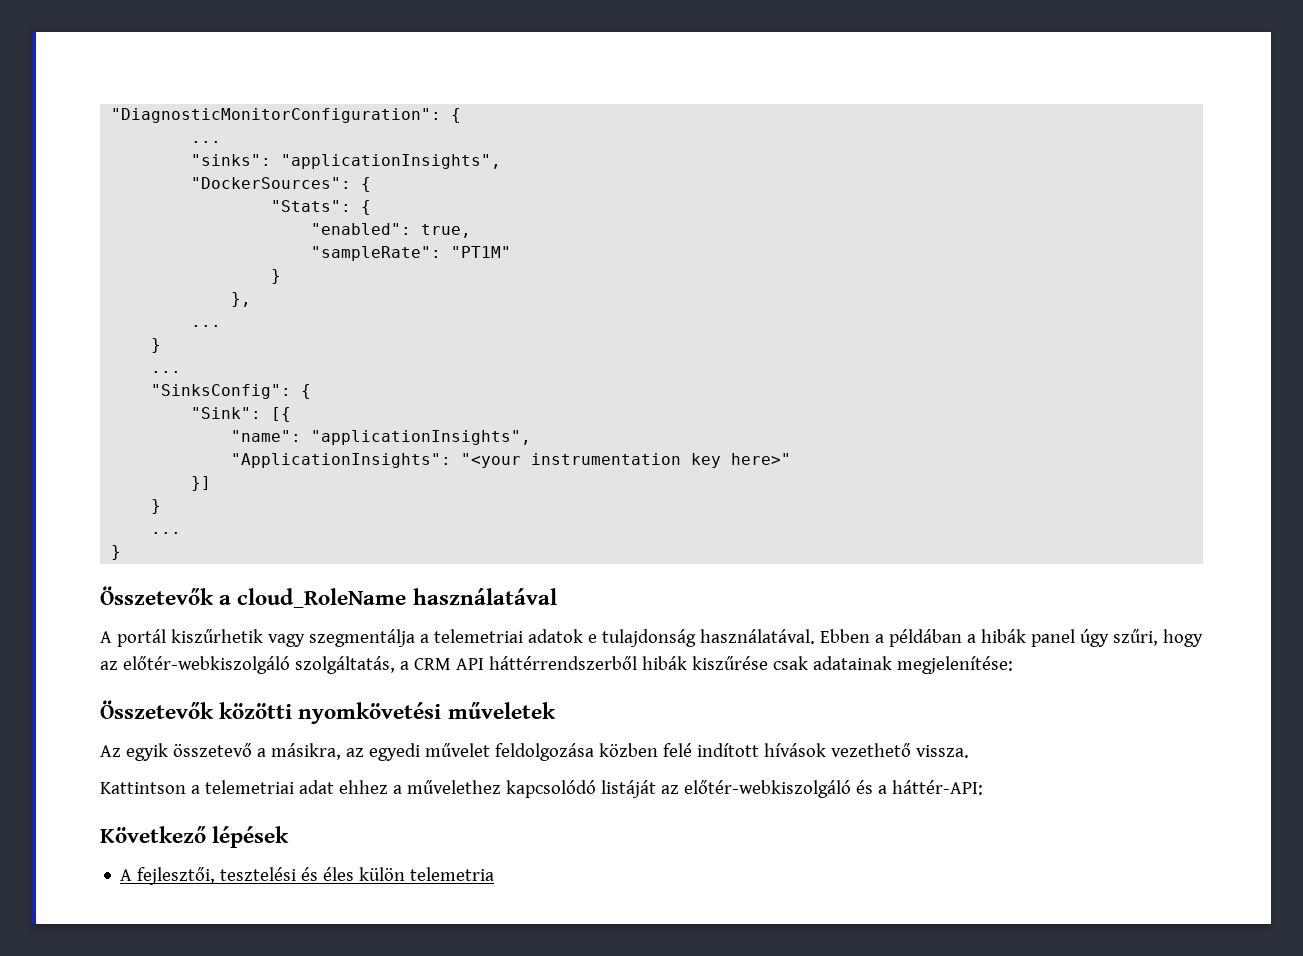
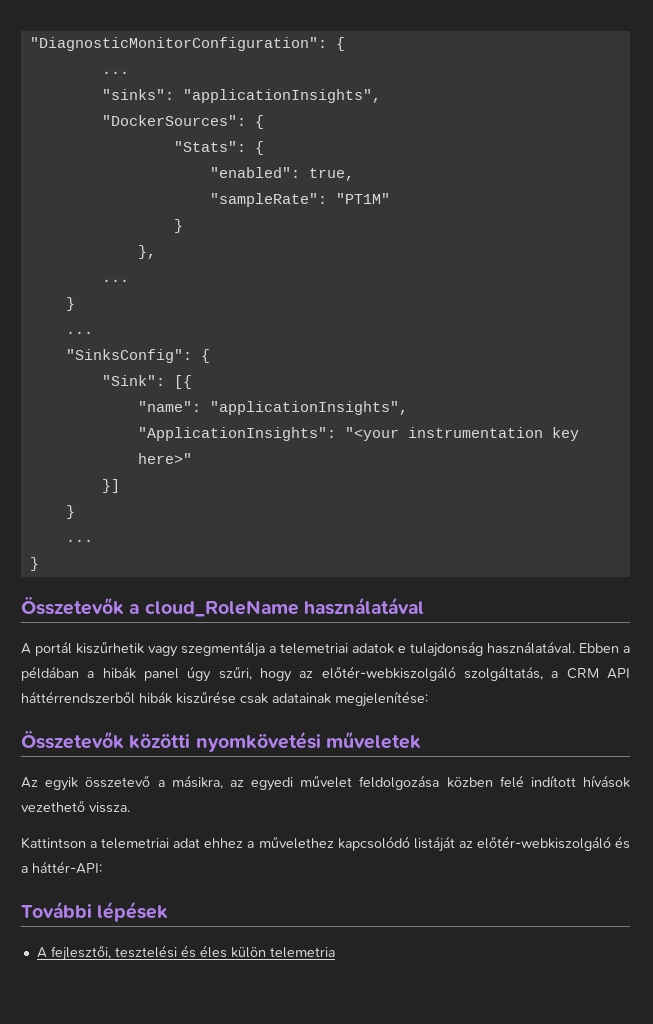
[100,826,206,843] Következő -> [21,901,92,918] További

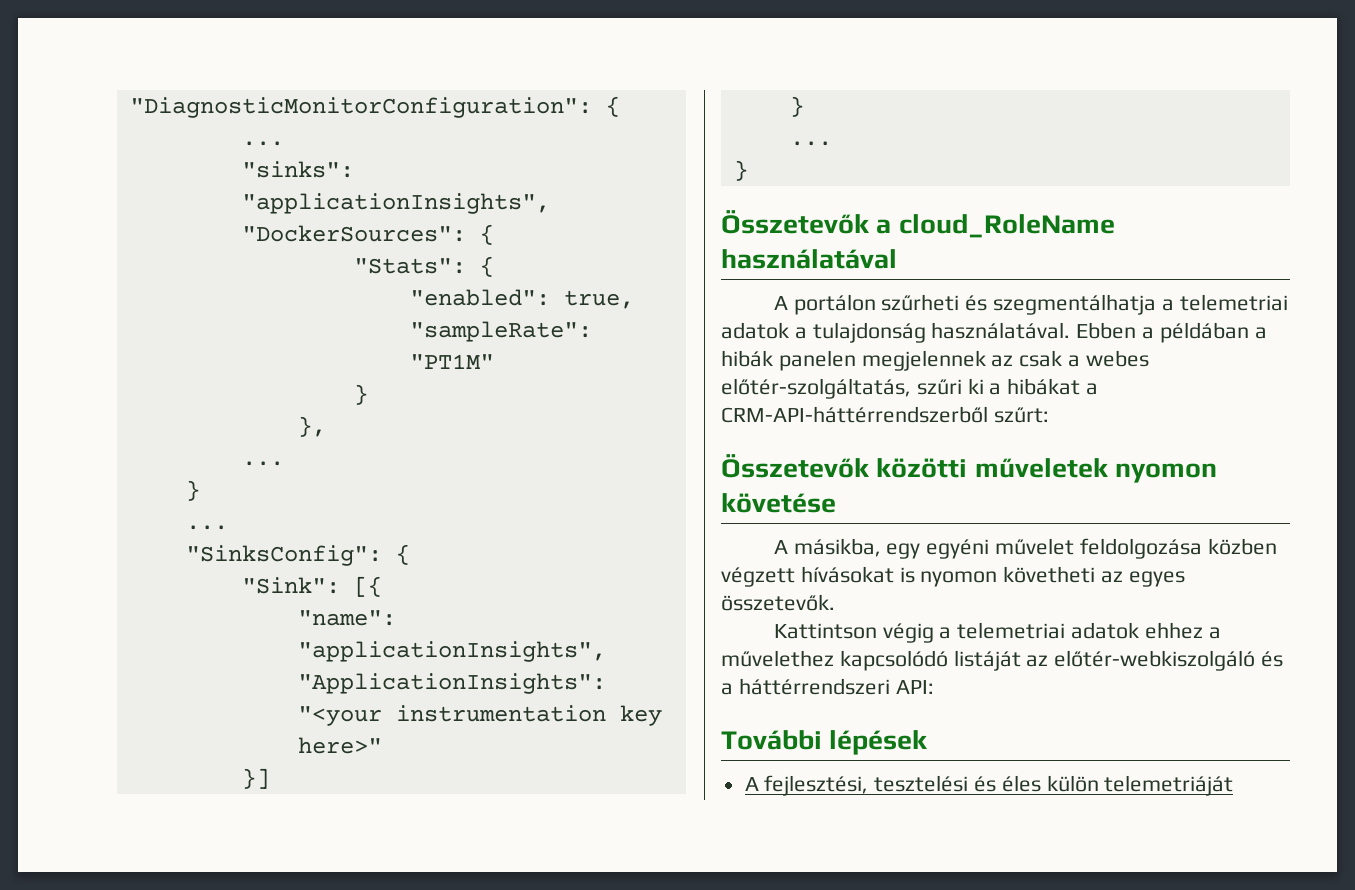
[35,641,406,657] portál kiszűrhetik vagy szegmentálja a telemetriai adatok e -> [793,294,1288,315] [721,322,807,339] portálon szűrheti és szegmentálhatja a telemetriai adatok a
[144,666,631,682] [21,691,428,707] panel úgy szűri, hogy az előtér-webkiszolgáló szolgáltatás, a CRM API háttérrendszerből hibák kiszűrése csak adatainak megjelenítése: -> [778,350,1149,371] [721,378,1099,399] [721,406,1049,423] panelen megjelennek az csak a webes előtér-szolgáltatás, szűri ki a hibákat a CRM-API-háttérrendszerből szűrt:
[195,731,321,752] nyomkövetési -> (968, 468) none
[21,775,630,791] [21,800,130,813] // Az egyik összetevő a másikra, az egyedi művelet feldolgozása közben felé indított hívások vezethető vissza. -> [1114,463,1217,483] [721,493,836,513] [773,538,1277,559] [721,566,1185,587] [721,594,835,611] nyomon követése // A másikba, egy egyéni művelet feldolgozása közben végzett hívásokat is nyomon követheti az egyes összetevők.
[90,838,201,849] a telemetriai adat -> [882,622,1139,643] végig a telemetriai adatok
[32,861,102,874] háttér-API: -> [738,678,934,695] háttérrendszeri API:
[50,945,111,961] fejlesztői, -> [764,775,869,796] fejlesztési,
[269,947,335,958] telemetria -> [1104,775,1234,796] telemetriáját

